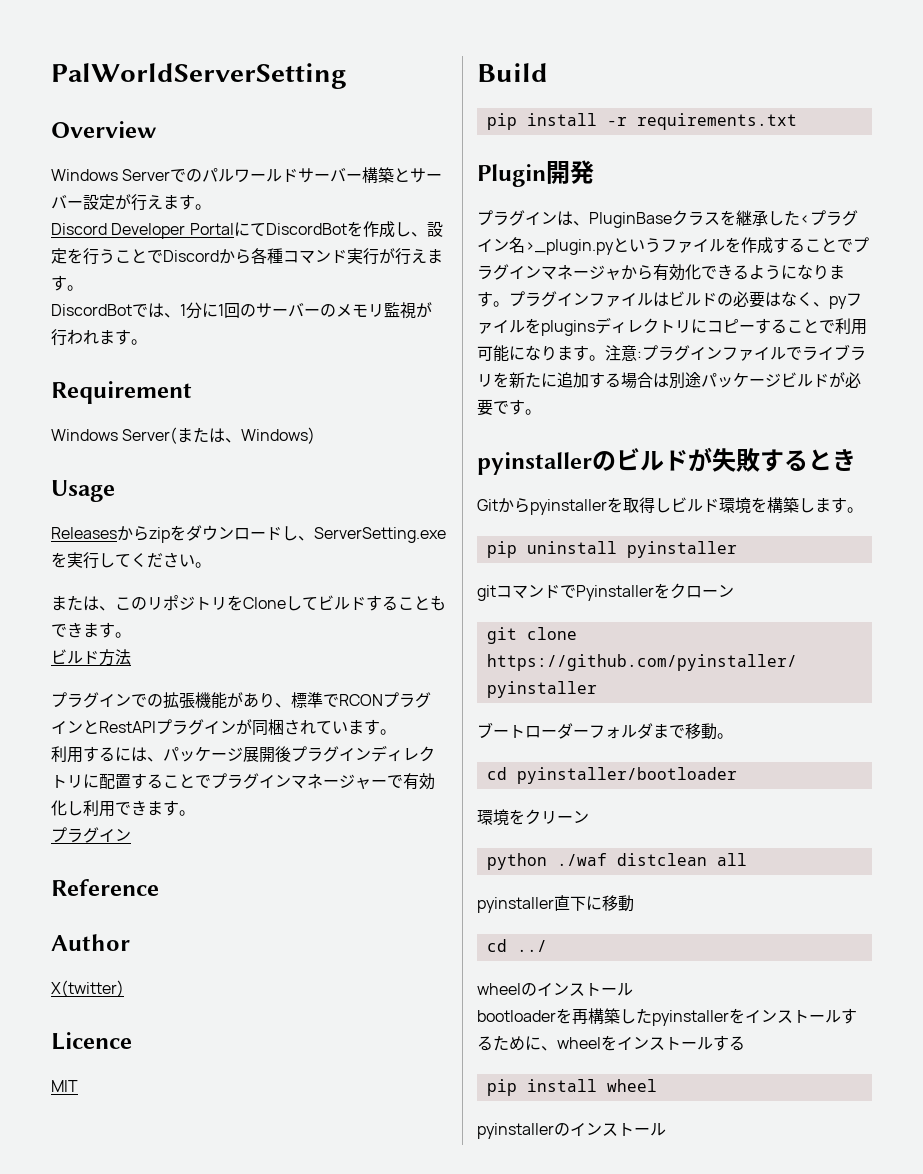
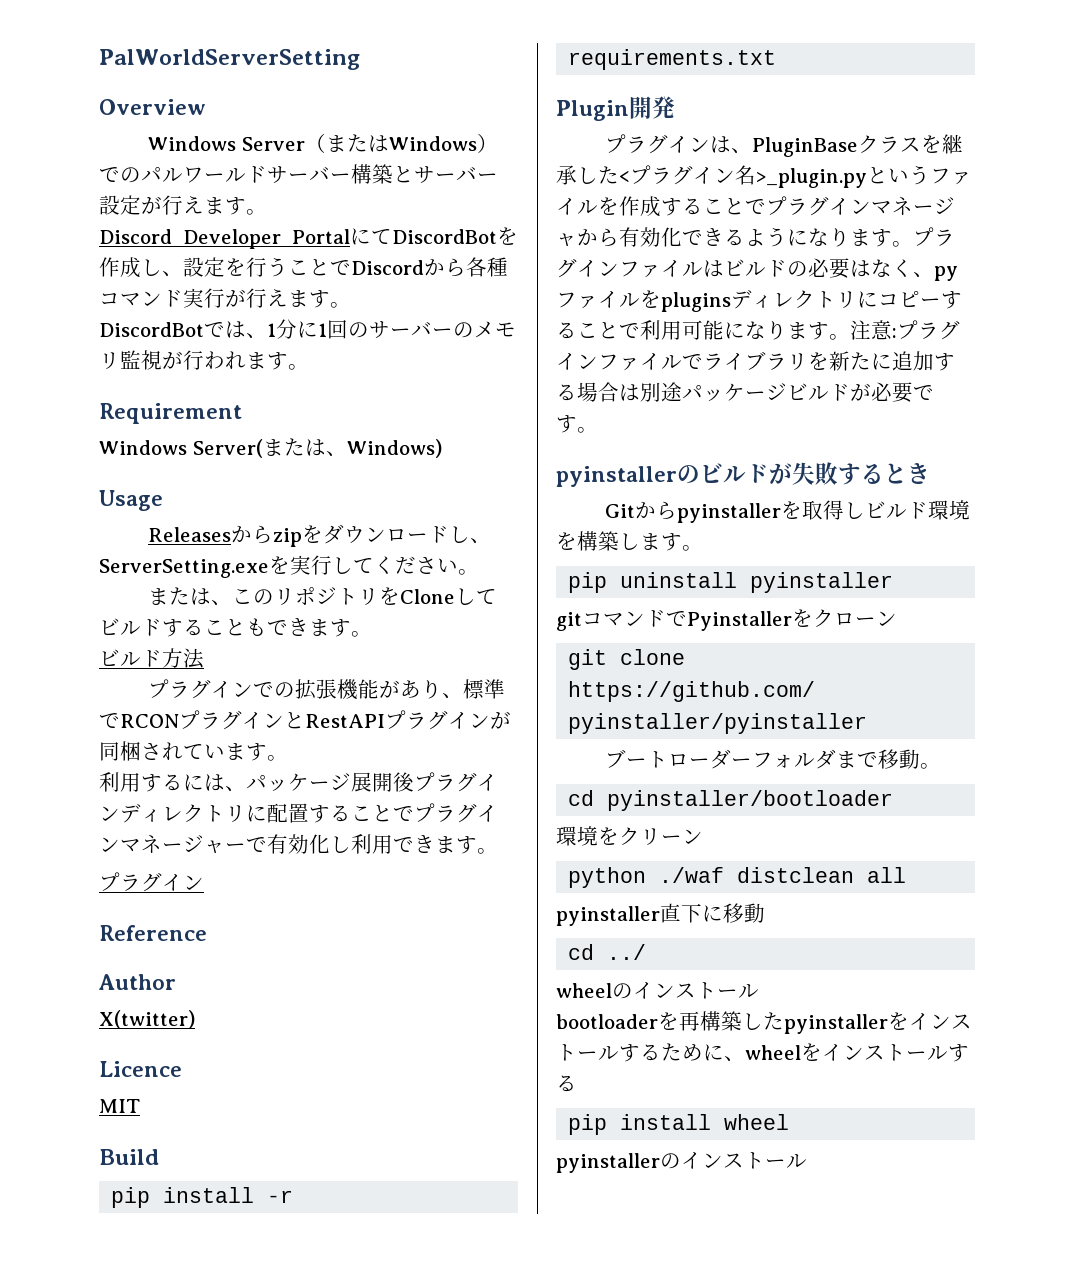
(171, 175) none -> [304,133,498,153] （またはWindows）

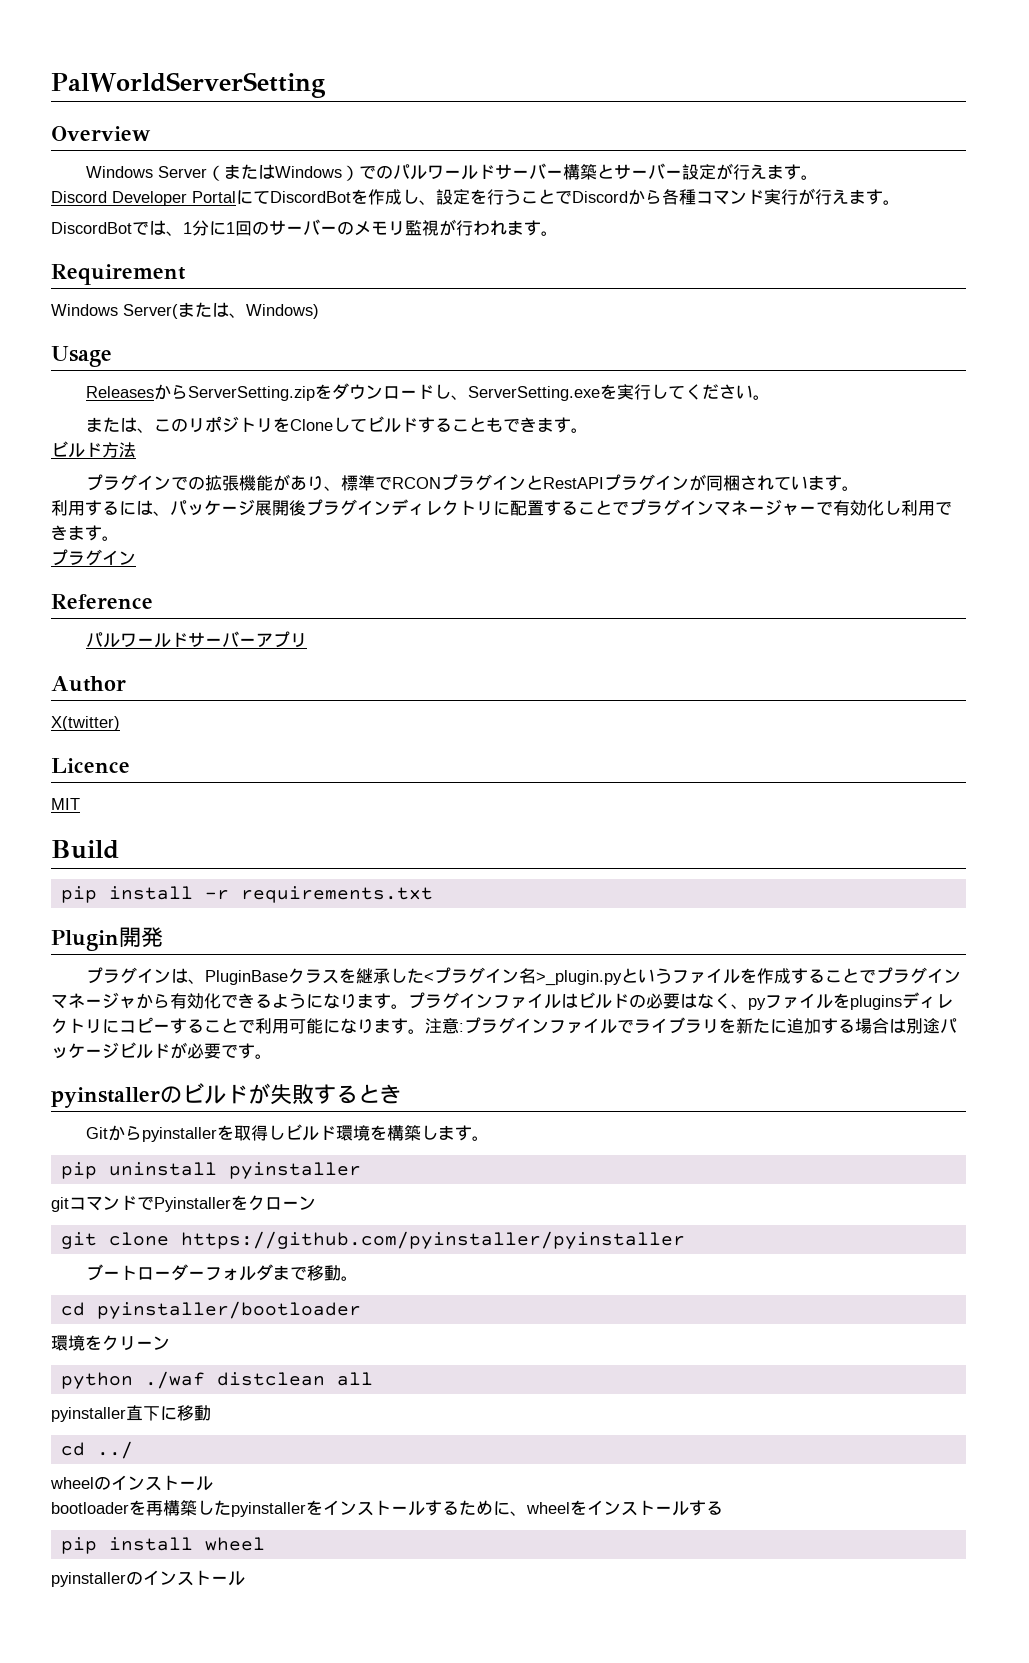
[273,528,303,547] zip -> [187,386,315,401] ServerSetting.zip
(207, 933) none -> [85,631,307,648] // パルワールドサーバーアプリ

